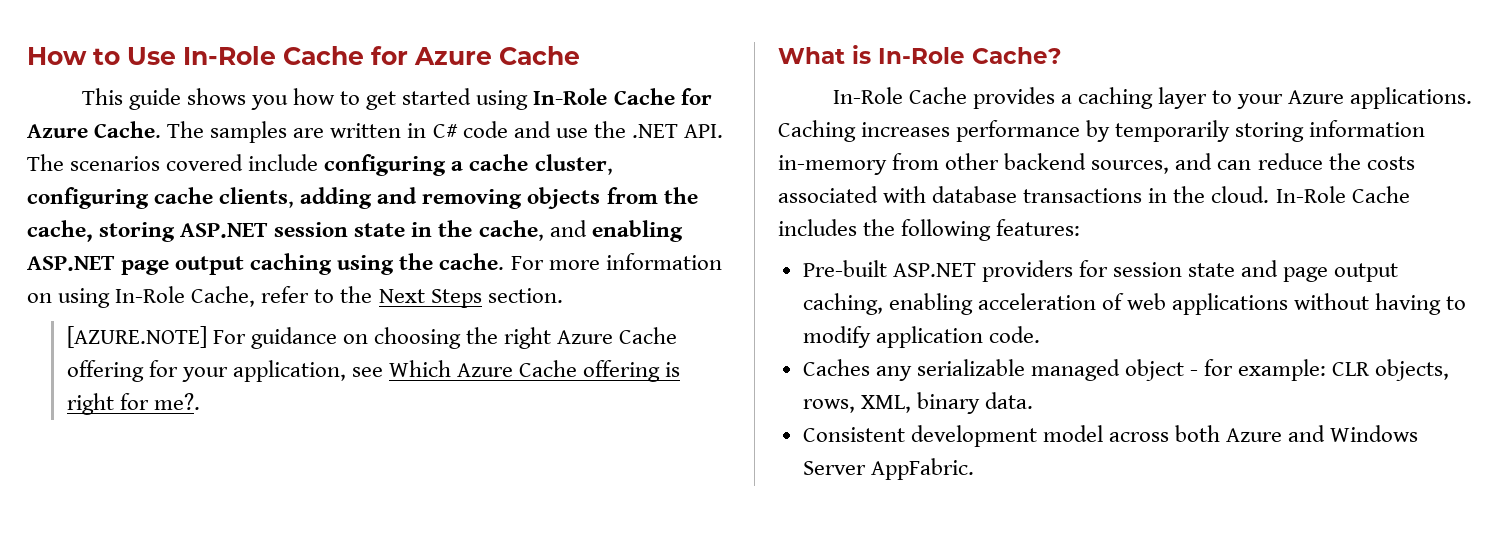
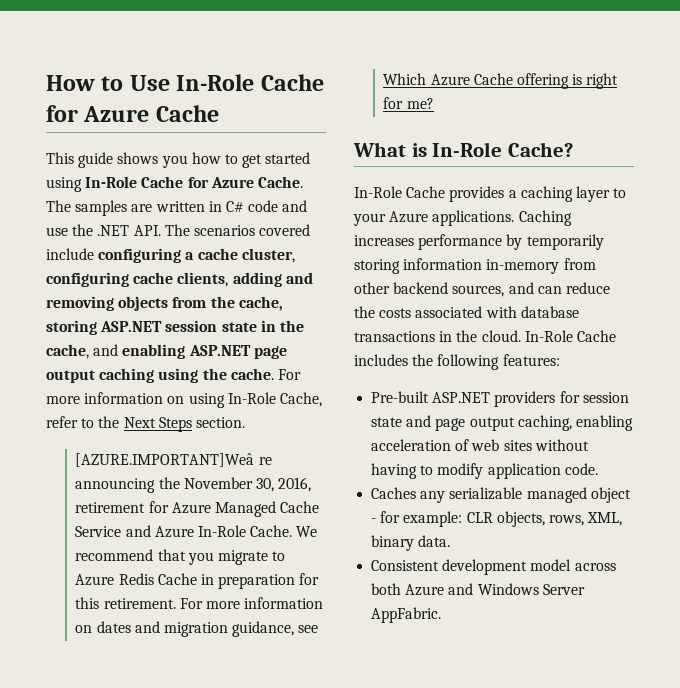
[66,326,678,349] [66,360,346,382] [AZURE.NOTE] For guidance on choosing the right Azure Cache offering for your application, -> [75,453,272,467] [75,477,312,493] [75,501,320,517] [75,525,318,538] [75,549,286,565] [75,573,320,589] [75,597,324,609] [75,621,295,637] [AZURE.IMPORTANT]Weâ re announcing the November 30, 2016, retirement for Azure Managed Cache Service and Azure In-Role Cache. We recommend that you migrate to Azure Redis Cache in preparation for this retirement. For more information on dates and migration guidance,
[153,393,200,410] me?. -> [406,98,434,109] me?
[1172,293,1289,315] applications -> [503,440,532,451] sites

